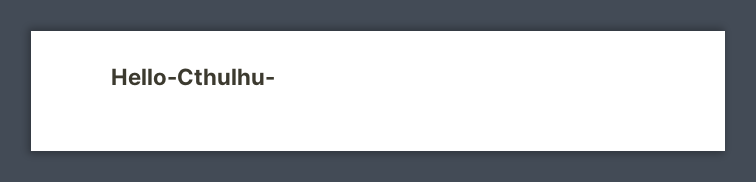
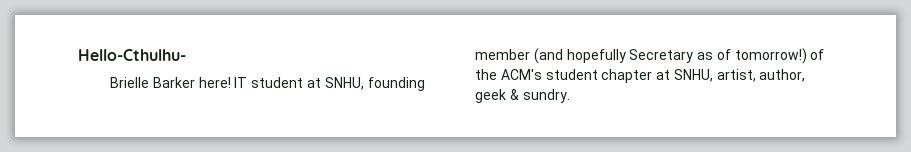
(275, 77) none -> [110,77,425,91] [475,48,825,64] [475,69,806,83] [475,89,570,103] // Brielle Barker here! IT student at SNHU, founding member (and hopefully Secretary as of tomorrow!) of the ACM's student chapter at SNHU, artist, author, geek & sundry.

